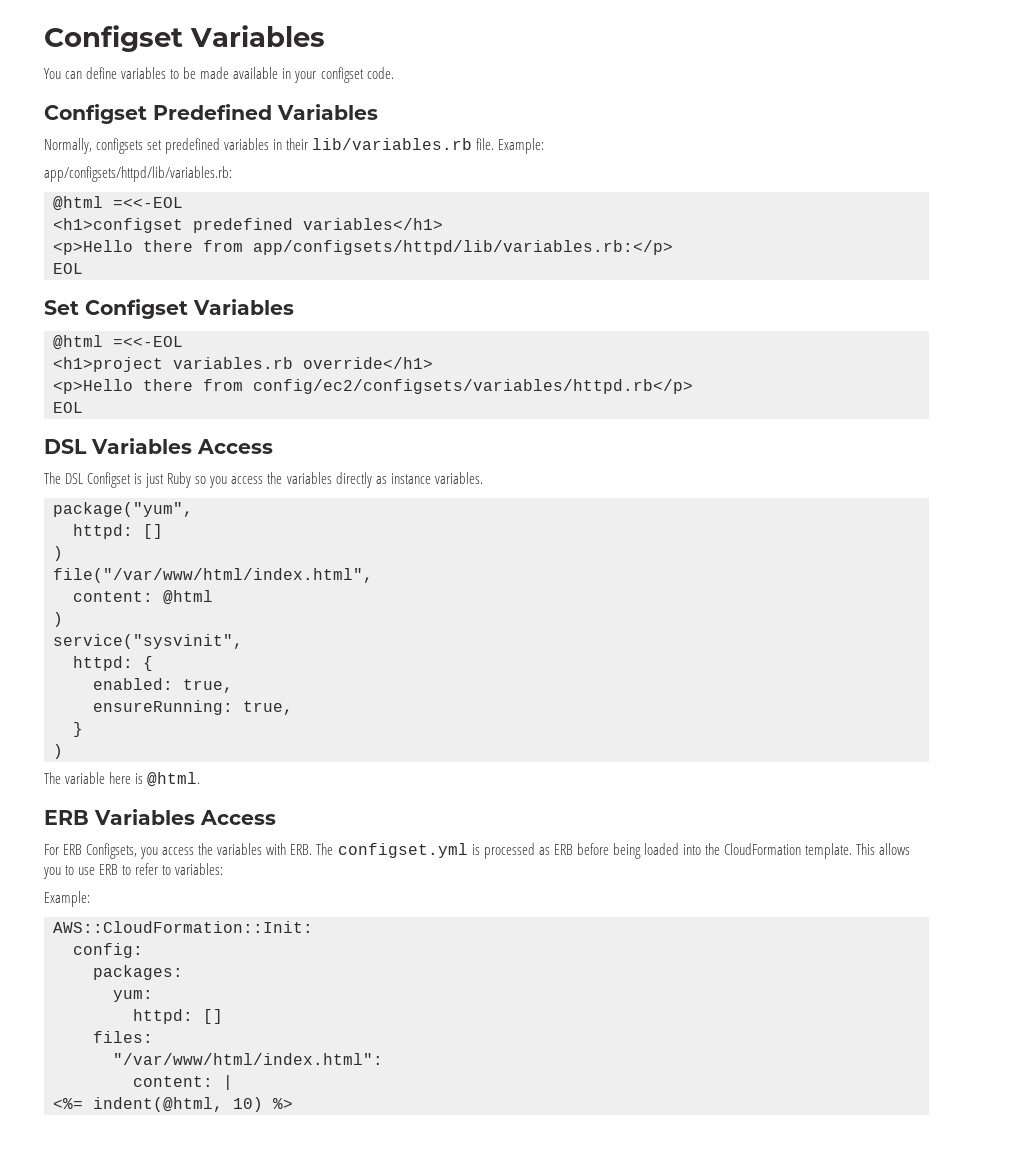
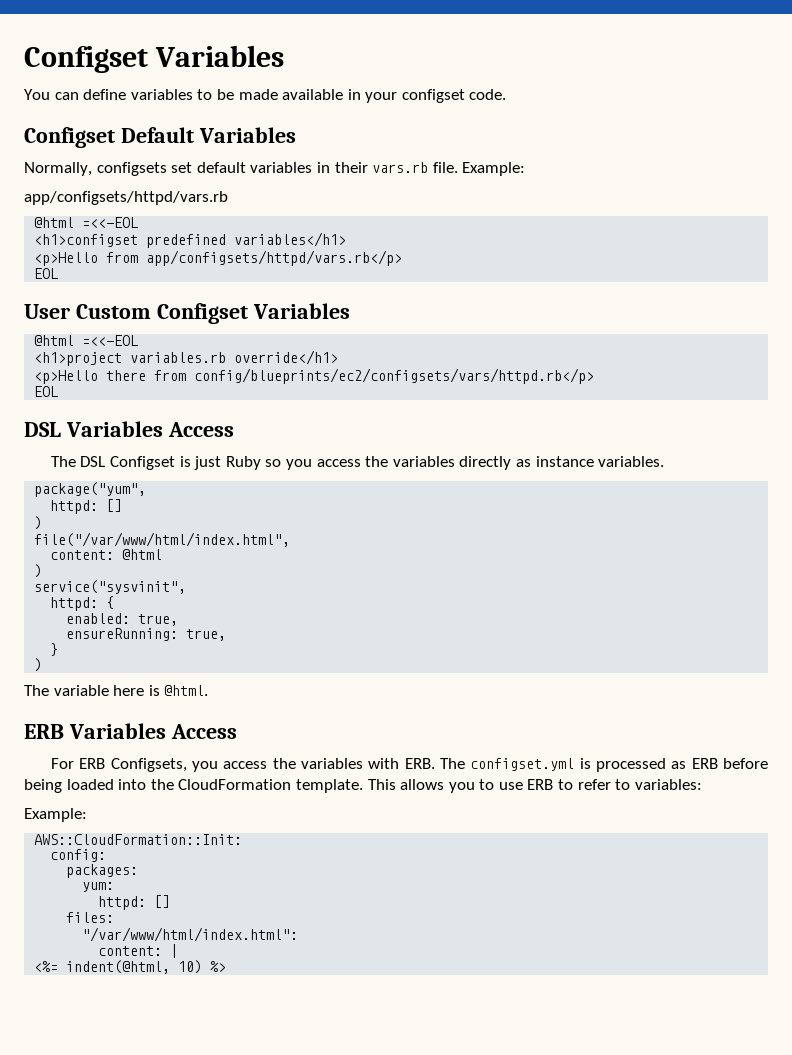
[153,104,272,120] Predefined -> [120,127,194,143] Default
[165,138,221,154] predefined -> [196,162,246,173] default
[312,138,473,150] lib/variables.rb -> [372,162,429,173] vars.rb
[44,166,232,182] app/configsets/httpd/lib/variables.rb: -> [24,191,228,205] app/configsets/httpd/vars.rb
[143,240,673,255] [53,263,83,274] [44,300,79,315] there from app/configsets/httpd/lib/variables.rb:</p> // EOL // Set -> [106,250,403,266] [34,268,59,279] [24,304,151,319] from app/configsets/httpd/vars.rb</p> // EOL // User Custom
[253,379,693,394] config/ec2/configsets/variables/httpd.rb</p> -> [194,368,595,384] config/blueprints/ec2/configsets/vars/httpd.rb</p>

